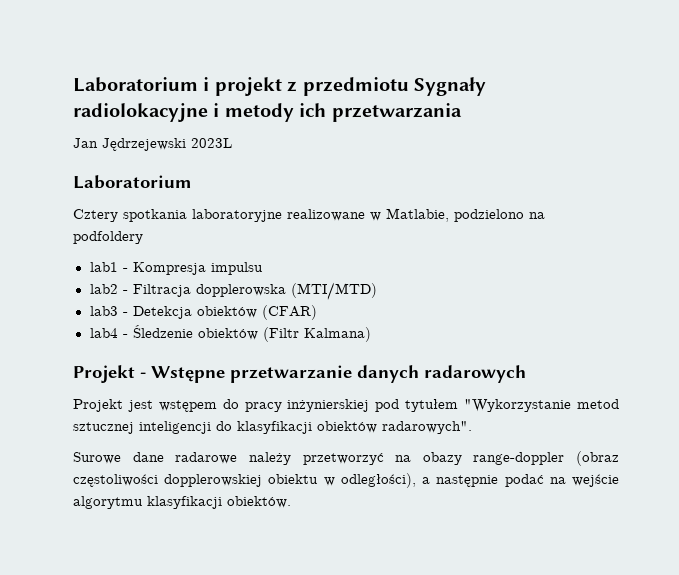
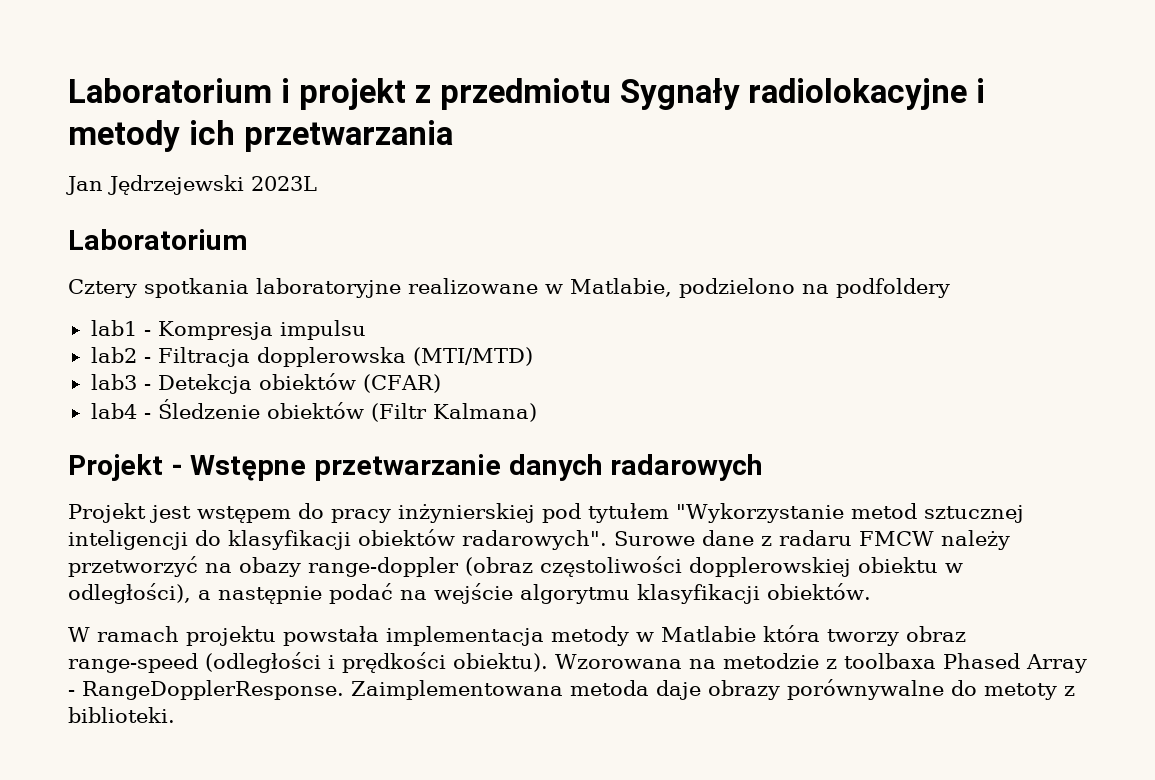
(472, 427) // -> (607, 540) none
[175,452,238,464] radarowe -> [761,530,934,546] z radaru FMCW
(291, 502) none -> [68,625,966,646] [68,652,1087,673] [68,679,1075,700] [68,707,175,723] // W ramach projektu powstała implementacja metody w Matlabie która tworzy obraz range-speed (odległości i prędkości obiektu). Wzorowana na metodzie z toolbaxa Phased Array - RangeDopplerResponse. Zaimplementowana metoda daje obrazy porównywalne do metoty z biblioteki.

